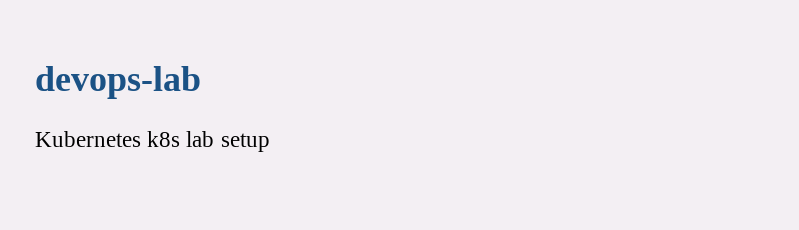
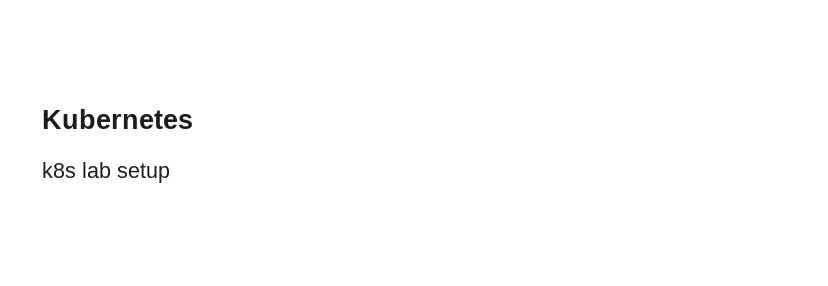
[35,66,201,99] [35,131,141,147] devops-lab // Kubernetes -> [42,109,193,129] Kubernetes //

